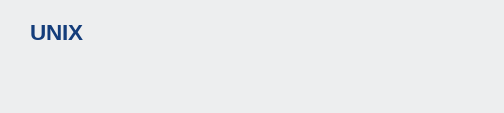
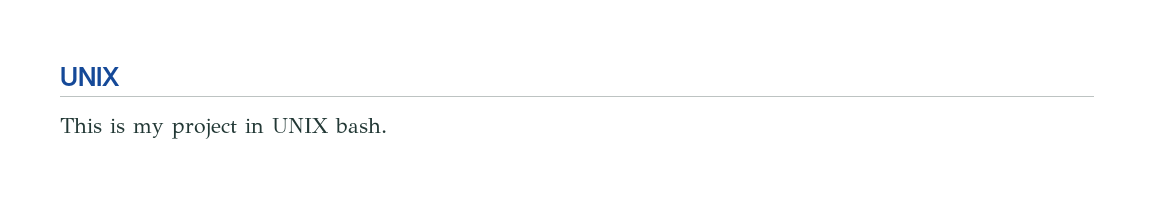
[30,25,83,40] UNIX -> [60,67,120,86] [60,118,387,139] UNIX // This is my project in UNIX bash.

